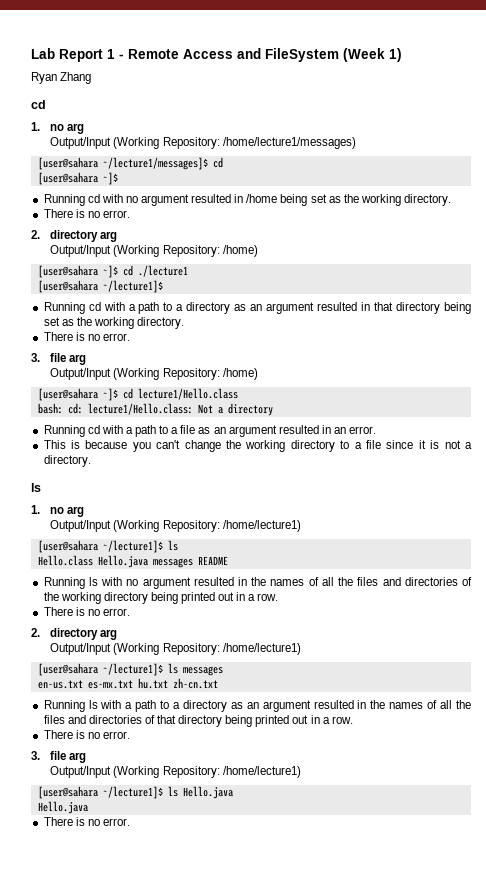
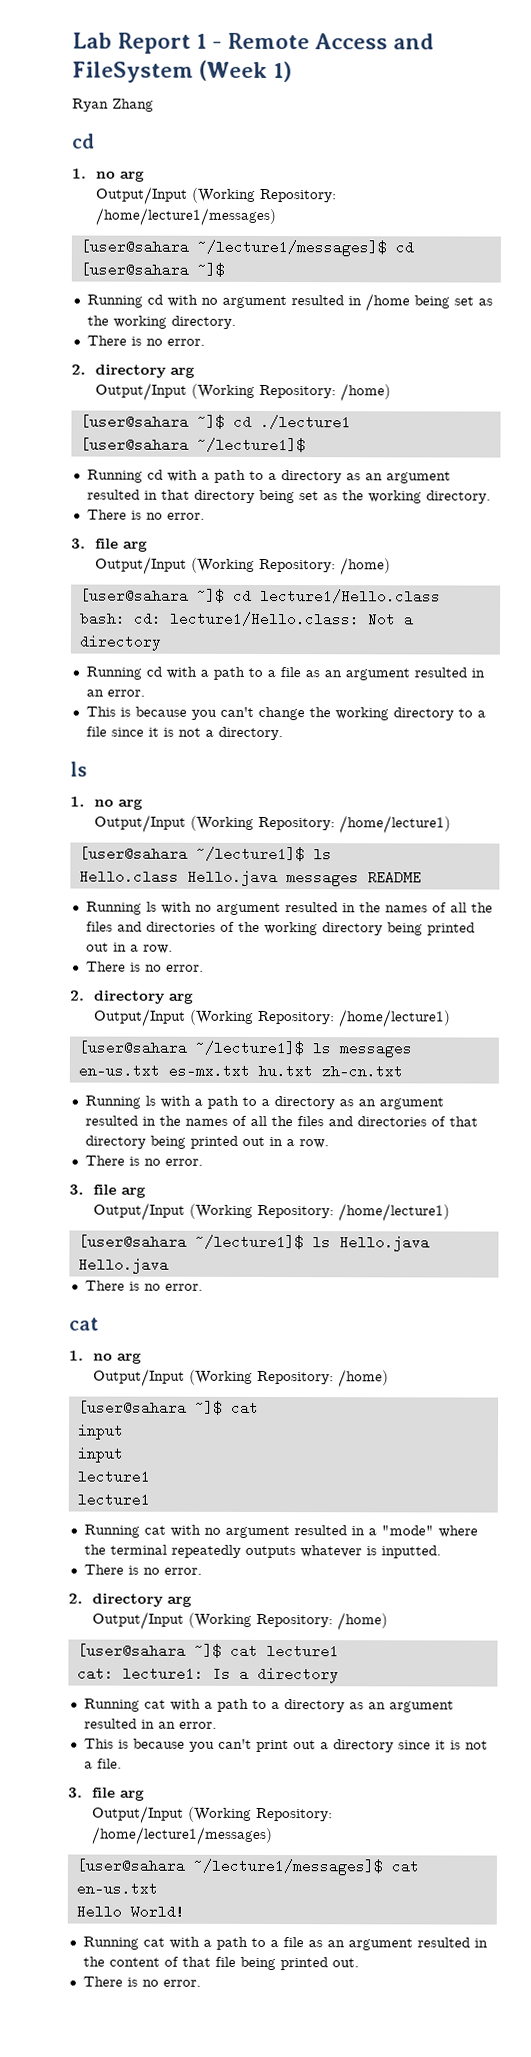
(130, 822) none -> [69,1317,99,1331] [69,1350,143,1364] [93,1368,390,1388] [77,1400,259,1415] [76,1424,124,1440] [76,1447,123,1463] [76,1469,150,1484] [76,1492,150,1507] [83,1524,478,1539] [83,1544,441,1559] [83,1564,202,1575] [68,1593,193,1607] [92,1611,389,1631] [76,1643,339,1659] [76,1666,339,1684] [83,1698,454,1713] [83,1718,217,1729] [83,1738,488,1753] [83,1758,122,1769] [68,1787,146,1801] [92,1805,334,1824] [92,1826,274,1846] [75,1858,419,1876] [75,1881,158,1896] [75,1904,185,1919] [82,1936,488,1951] [82,1956,359,1971] [82,1976,201,1987] // cat // 1. no arg // Output/Input (Working Repository: /home) // [user@sahara ~]$ cat // input // input // lecture1 // lecture1 // Running cat with no argument resulted in a "mode" where the terminal repeatedly outputs whatever is inputted. // There is no error. // 2. directory arg // Output/Input (Working Repository: /home) // [user@sahara ~]$ cat lecture1 // cat: lecture1: Is a directory // Running cat with a path to a directory as an argument resulted in an error. // This is because you can't print out a directory since it is not a file. // 3. file arg // Output/Input (Working Repository: /home/lecture1/messages) // [user@sahara ~/lecture1/messages]$ cat en-us.txt // Hello World! // Running cat with a path to a file as an argument resulted in the content of that file being printed out. // There is no error.

